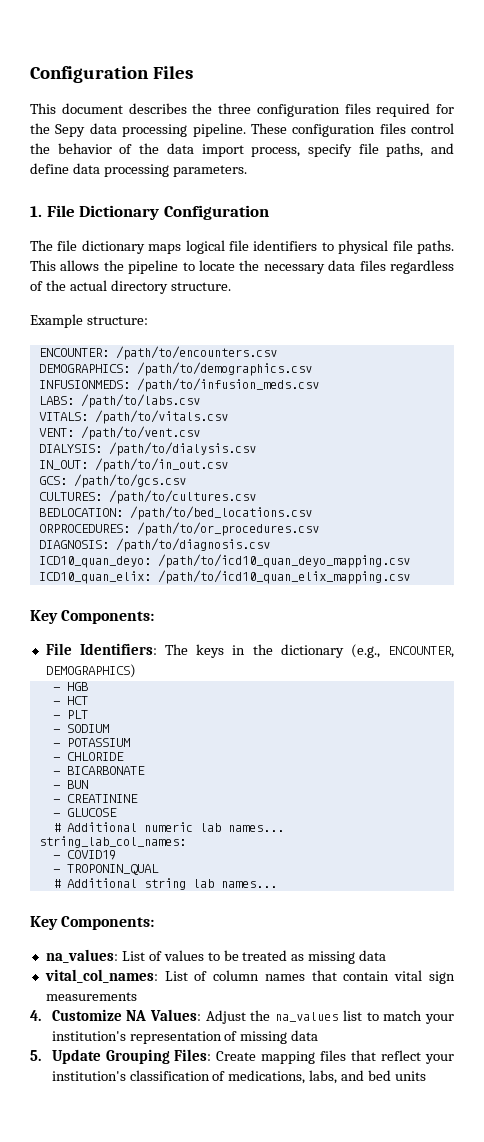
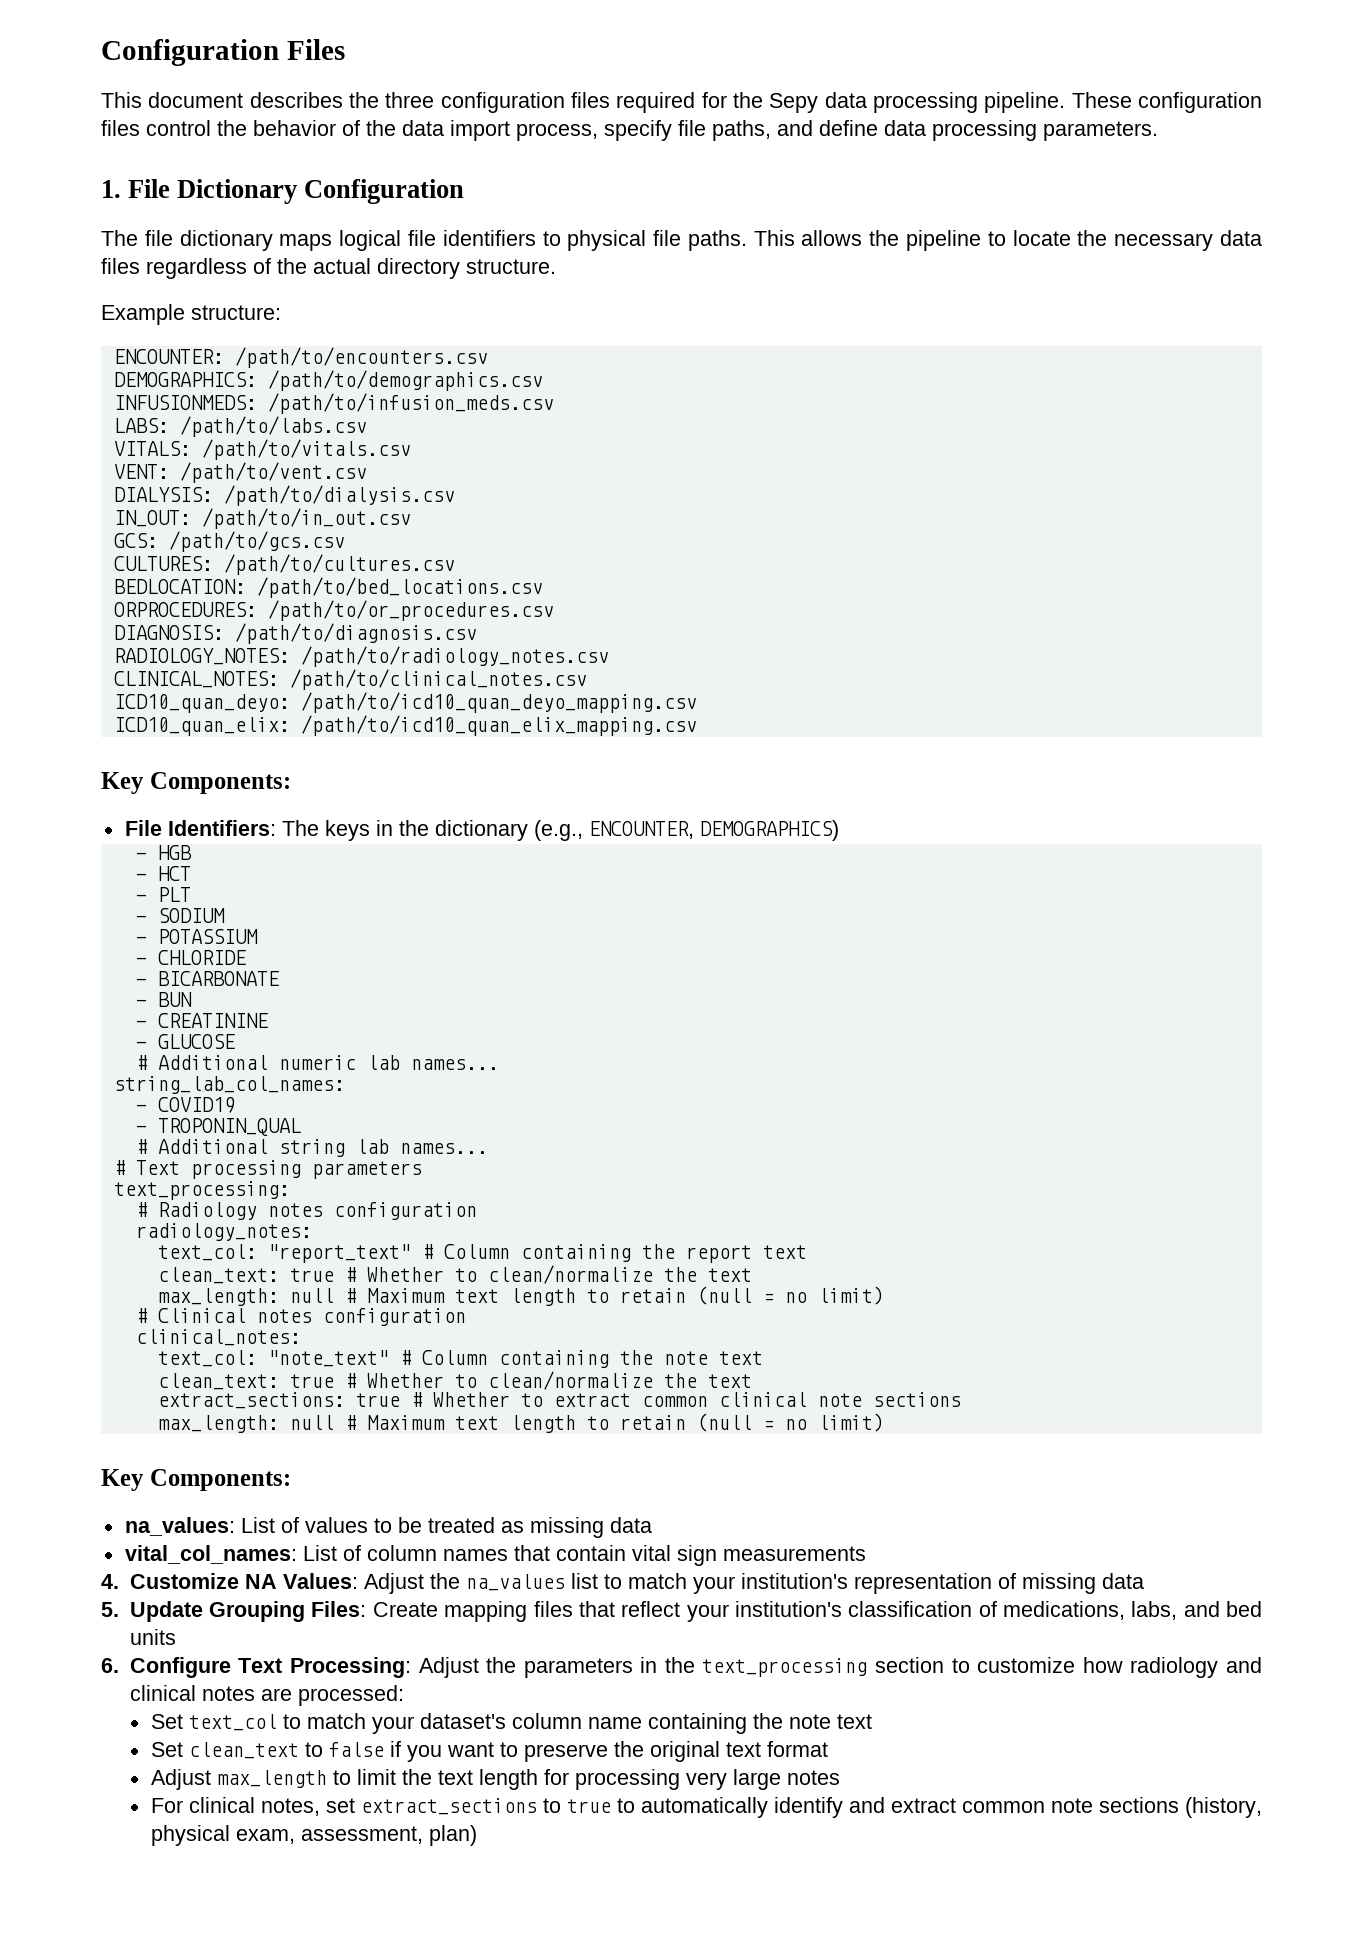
(270, 545) none -> [113,646,609,667] [113,669,587,690] // RADIOLOGY_NOTES: /path/to/radiology_notes.csv // CLINICAL_NOTES: /path/to/clinical_notes.csv
(277, 884) none -> [113,1160,422,1179] [113,1181,290,1200] [135,1202,477,1220] [135,1223,312,1241] [157,1244,807,1263] [157,1265,752,1284] [157,1286,884,1306] [135,1308,466,1326] [135,1329,301,1346] [157,1350,763,1368] [157,1371,752,1390] [157,1392,961,1409] [157,1413,884,1433] // # Text processing parameters // text_processing: // # Radiology notes configuration // radiology_notes: // text_col: "report_text" # Column containing the report text // clean_text: true # Whether to clean/normalize the text // max_length: null # Maximum text length to retain (null = no limit) // # Clinical notes configuration // clinical_notes: // text_col: "note_text" # Column containing the note text // clean_text: true # Whether to clean/normalize the text // extract_sections: true # Whether to extract common clinical note sections // max_length: null # Maximum text length to retain (null = no limit)
(427, 1076) none -> [101,1657,1262,1678] [129,1685,404,1706] [150,1713,872,1734] [150,1741,828,1762] [150,1769,840,1790] [150,1797,1262,1818] [150,1825,477,1846] // 6. Configure Text Processing: Adjust the parameters in the text_processing section to customize how radiology and clinical notes are processed: // Set text_col to match your dataset's column name containing the note text // Set clean_text to false if you want to preserve the original text format // Adjust max_length to limit the text length for processing very large notes // For clinical notes, set extract_sections to true to automatically identify and extract common note sections (history, physical exam, assessment, plan)

